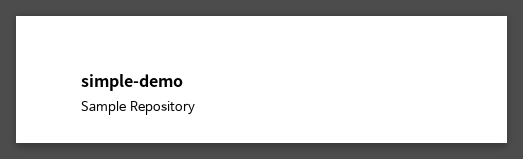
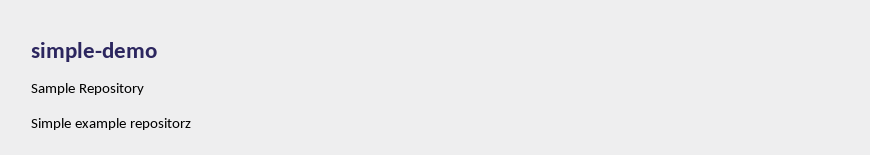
(195, 108) none -> [31,118,191,130] // Simple example repositorz

